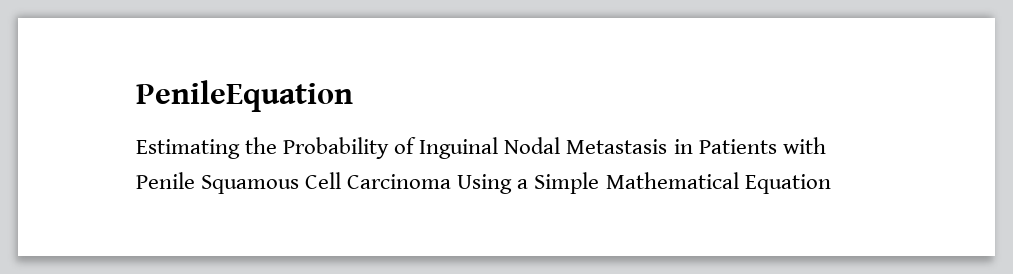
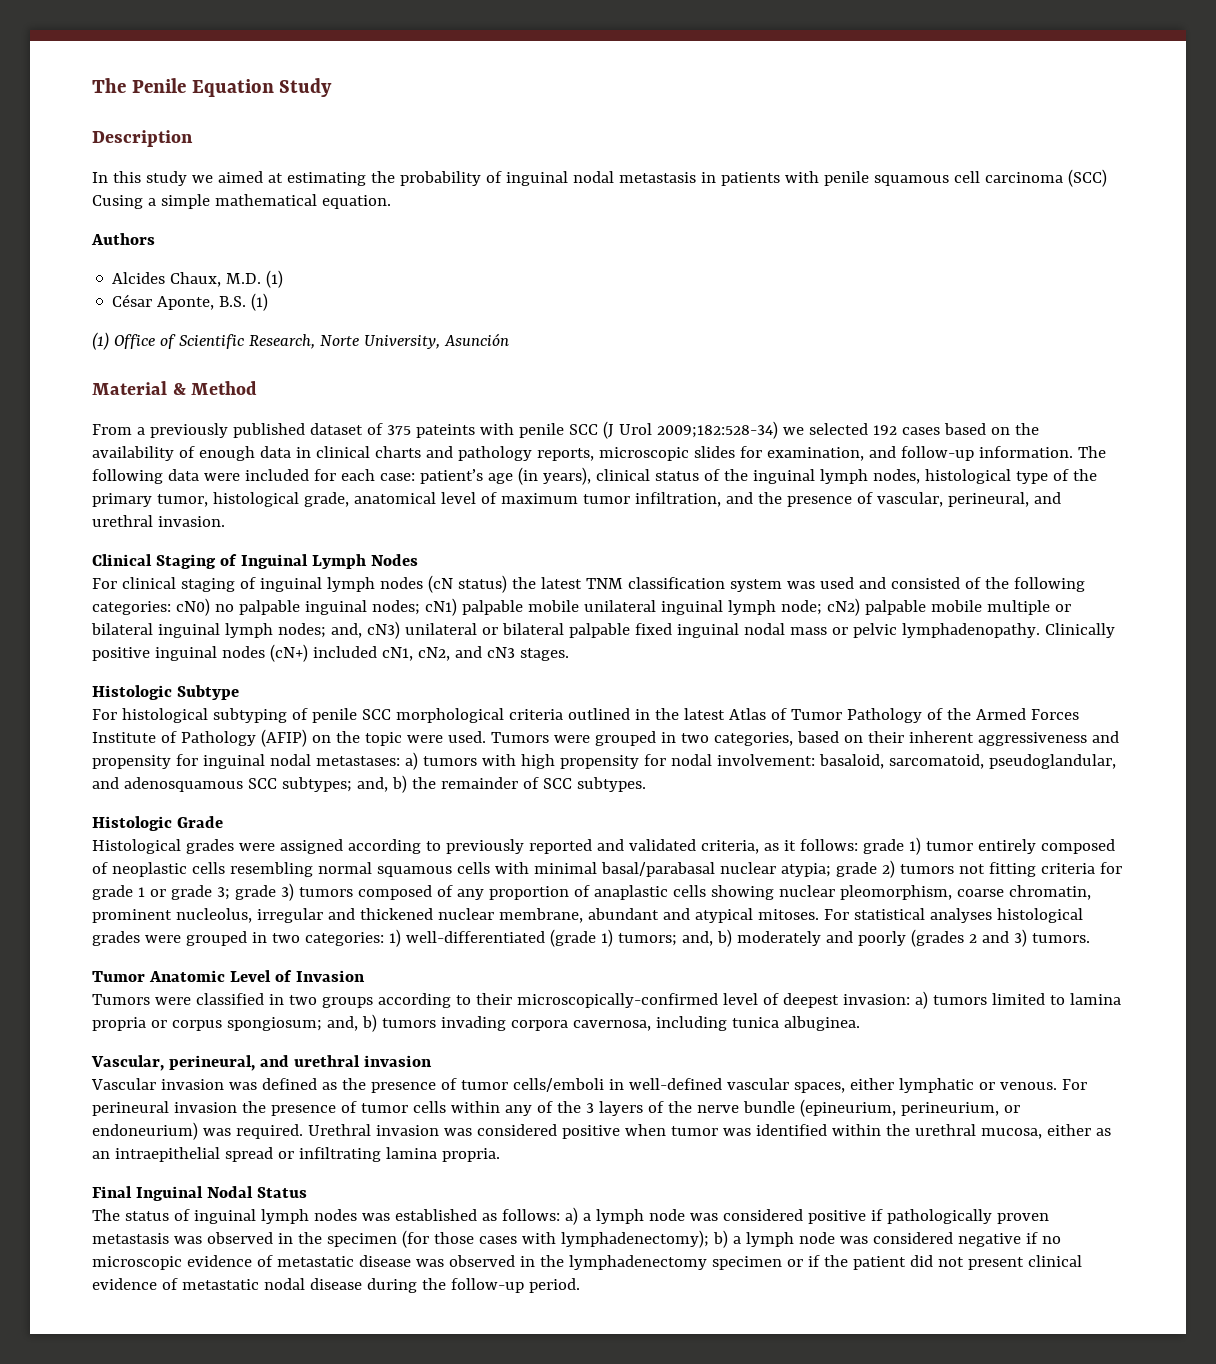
[136,80,353,112] [136,137,826,159] [136,172,831,194] PenileEquation // Estimating the Probability of Inguinal Nodal Metastasis in Patients with Penile Squamous Cell Carcinoma Using a Simple Mathematical Equation -> [92,78,333,97] [92,130,193,147] [92,169,1107,187] [92,194,391,209] [91,233,155,245] [112,270,284,288] [112,293,269,311] [92,332,509,350] [92,381,258,395] [92,421,1039,439] [92,446,1106,461] [92,467,1097,485] [92,492,1061,507] [92,515,225,527] [92,554,418,569] [92,575,1085,593] [92,598,1071,616] [91,621,1115,639] [92,644,569,662] [92,685,239,700] [92,708,1079,723] [92,729,1119,747] [92,752,1116,770] [92,775,646,793] [92,816,223,831] [92,837,1115,855] [92,860,1122,878] [92,883,1091,901] [92,908,1083,923] [92,929,1090,947] [92,970,365,982] [92,991,1121,1009] [92,1014,860,1032] [91,1055,432,1071] [91,1078,1087,1093] [92,1099,1020,1117] [92,1122,1111,1140] [92,1147,500,1162] [92,1186,307,1201] [92,1207,1049,1225] [92,1230,1061,1248] [92,1255,1082,1270] [92,1278,580,1293] The Penile Equation Study // Description // In this study we aimed at estimating the probability of inguinal nodal metastasis in patients with penile squamous cell carcinoma (SCC) Cusing a simple mathematical equation. // Authors // Alcides Chaux, M.D. (1) // César Aponte, B.S. (1) // (1) Office of Scientific Research, Norte University, Asunción // Material & Method // From a previously published dataset of 375 pateints with penile SCC (J Urol 2009;182:528-34) we selected 192 cases based on the availability of enough data in clinical charts and pathology reports, microscopic slides for examination, and follow-up information. The following data were included for each case: patient’s age (in years), clinical status of the inguinal lymph nodes, histological type of the primary tumor, histological grade, anatomical level of maximum tumor infiltration, and the presence of vascular, perineural, and urethral invasion. // Clinical Staging of Inguinal Lymph Nodes // For clinical staging of inguinal lymph nodes (cN status) the latest TNM classification system was used and consisted of the following categories: cN0) no palpable inguinal nodes; cN1) palpable mobile unilateral inguinal lymph node; cN2) palpable mobile multiple or bilateral inguinal lymph nodes; and, cN3) unilateral or bilateral palpable fixed inguinal nodal mass or pelvic lymphadenopathy. Clinically positive inguinal nodes (cN+) included cN1, cN2, and cN3 stages. // Histologic Subtype // For histological subtyping of penile SCC morphological criteria outlined in the latest Atlas of Tumor Pathology of the Armed Forces Institute of Pathology (AFIP) on the topic were used. Tumors were grouped in two categories, based on their inherent aggressiveness and propensity for inguinal nodal metastases: a) tumors with high propensity for nodal involvement: basaloid, sarcomatoid, pseudoglandular, and adenosquamous SCC subtypes; and, b) the remainder of SCC subtypes. // Histologic Grade // Histological grades were assigned according to previously reported and validated criteria, as it follows: grade 1) tumor entirely composed of neoplastic cells resembling normal squamous cells with minimal basal/parabasal nuclear atypia; grade 2) tumors not fitting criteria for grade 1 or grade 3; grade 3) tumors composed of any proportion of anaplastic cells showing nuclear pleomorphism, coarse chromatin, prominent nucleolus, irregular and thickened nuclear membrane, abundant and atypical mitoses. For statistical analyses histological grades were grouped in two categories: 1) well-differentiated (grade 1) tumors; and, b) moderately and poorly (grades 2 and 3) tumors. // Tumor Anatomic Level of Invasion // Tumors were classified in two groups according to their microscopically-confirmed level of deepest invasion: a) tumors limited to lamina propria or corpus spongiosum; and, b) tumors invading corpora cavernosa, including tunica albuginea. // Vascular, perineural, and urethral invasion // Vascular invasion was defined as the presence of tumor cells/emboli in well-defined vascular spaces, either lymphatic or venous. For perineural invasion the presence of tumor cells within any of the 3 layers of the nerve bundle (epineurium, perineurium, or endoneurium) was required. Urethral invasion was considered positive when tumor was identified within the urethral mucosa, either as an intraepithelial spread or infiltrating lamina propria. // Final Inguinal Nodal Status // The status of inguinal lymph nodes was established as follows: a) a lymph node was considered positive if pathologically proven metastasis was observed in the specimen (for those cases with lymphadenectomy); b) a lymph node was considered negative if no microscopic evidence of metastatic disease was observed in the lymphadenectomy specimen or if the patient did not present clinical evidence of metastatic nodal disease during the follow-up period.

